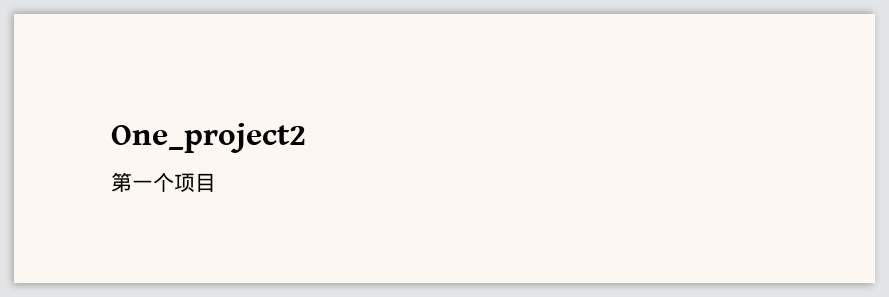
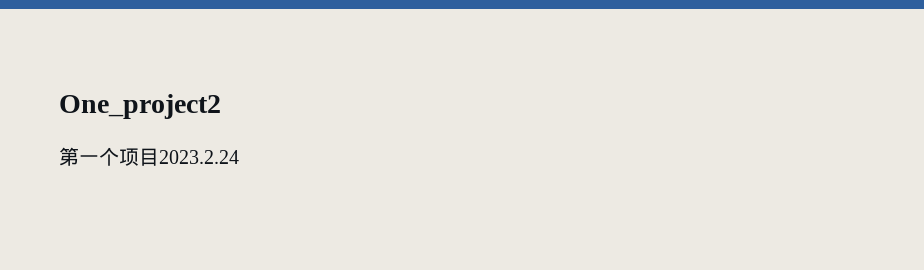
(216, 182) none -> [159,150,239,164] 2023.2.24

